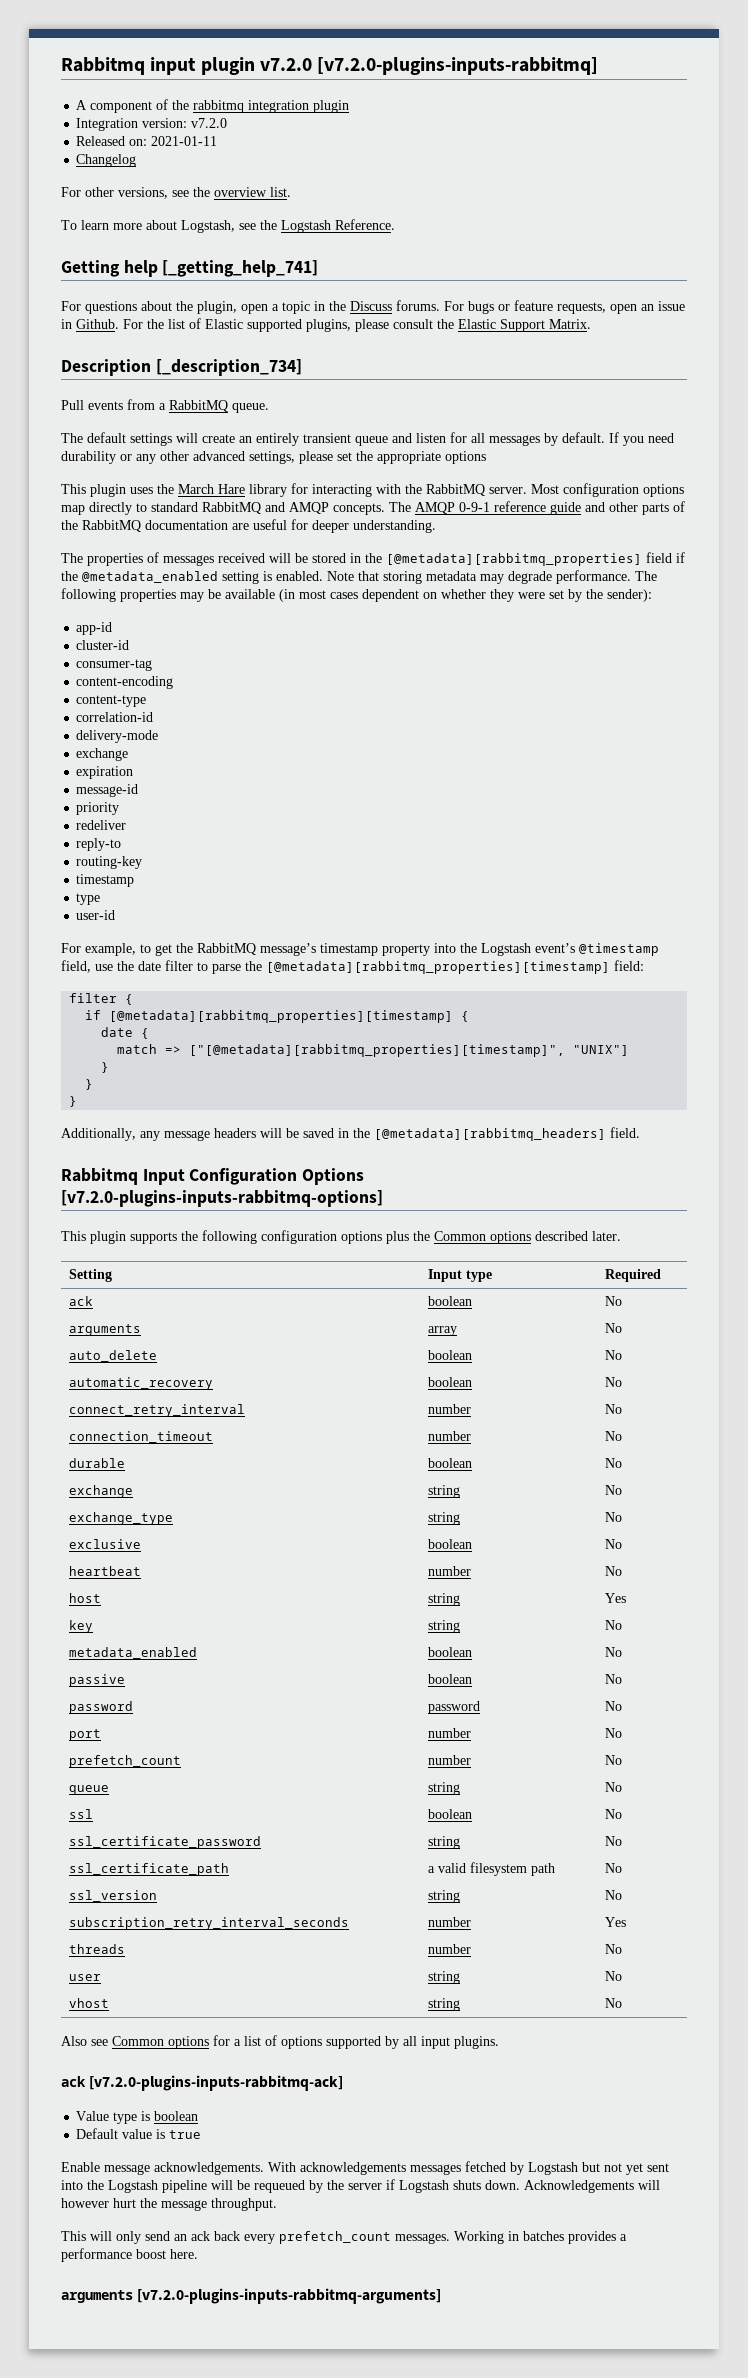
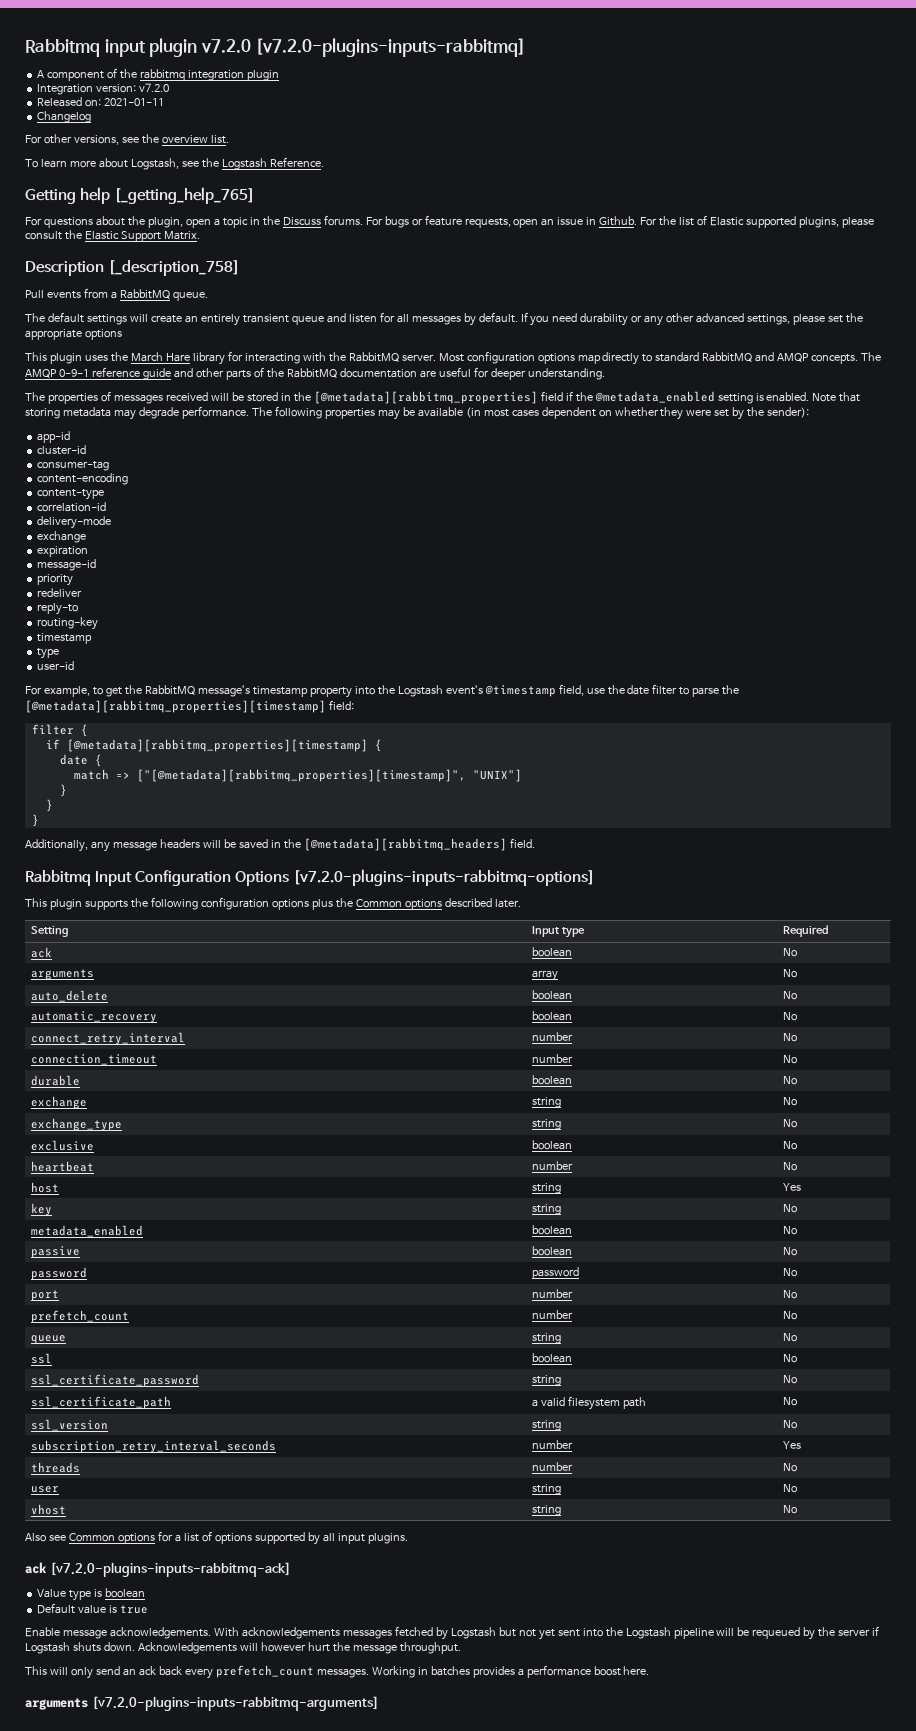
[162,260,319,277] [_getting_help_741] -> [114,187,256,204] [_getting_help_765]
[155,359,302,376] [_description_734] -> [108,260,241,276] [_description_758]

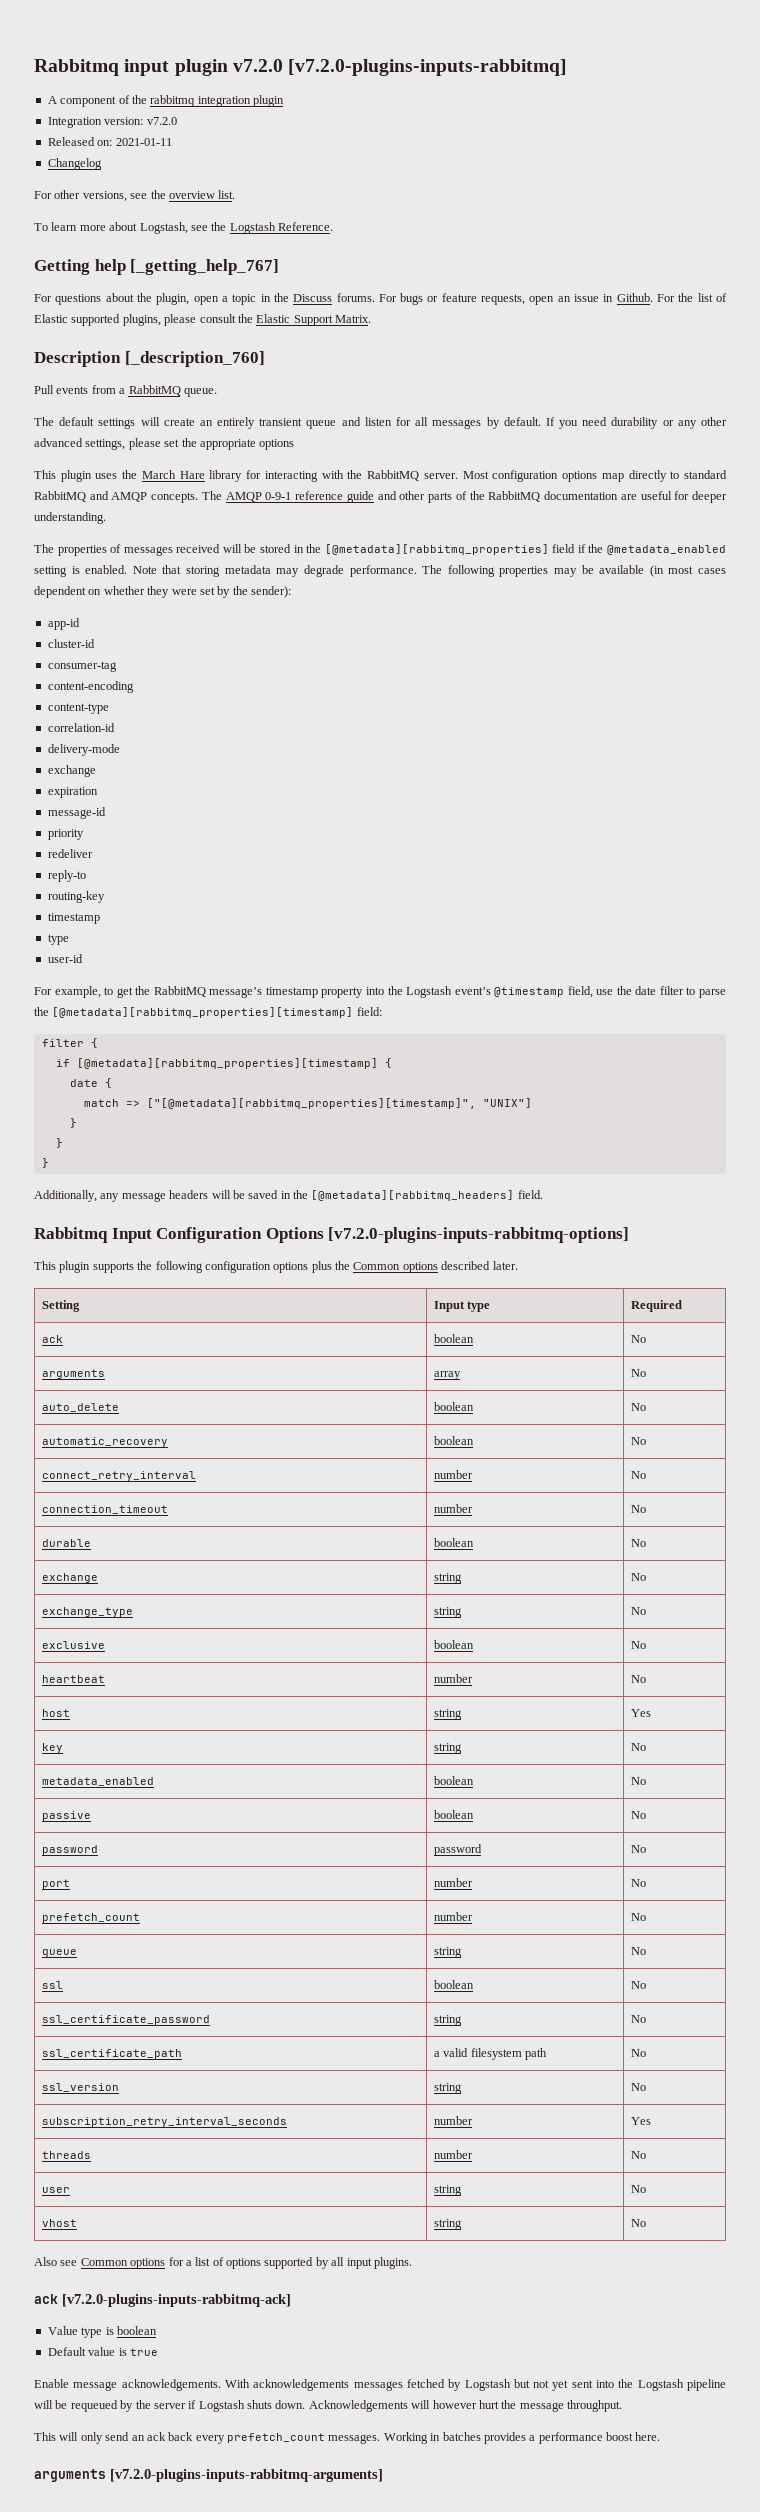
[114,187,256,204] [_getting_help_765] -> [130,259,280,275] [_getting_help_767]
[108,260,241,276] [_description_758] -> [124,351,265,367] [_description_760]

